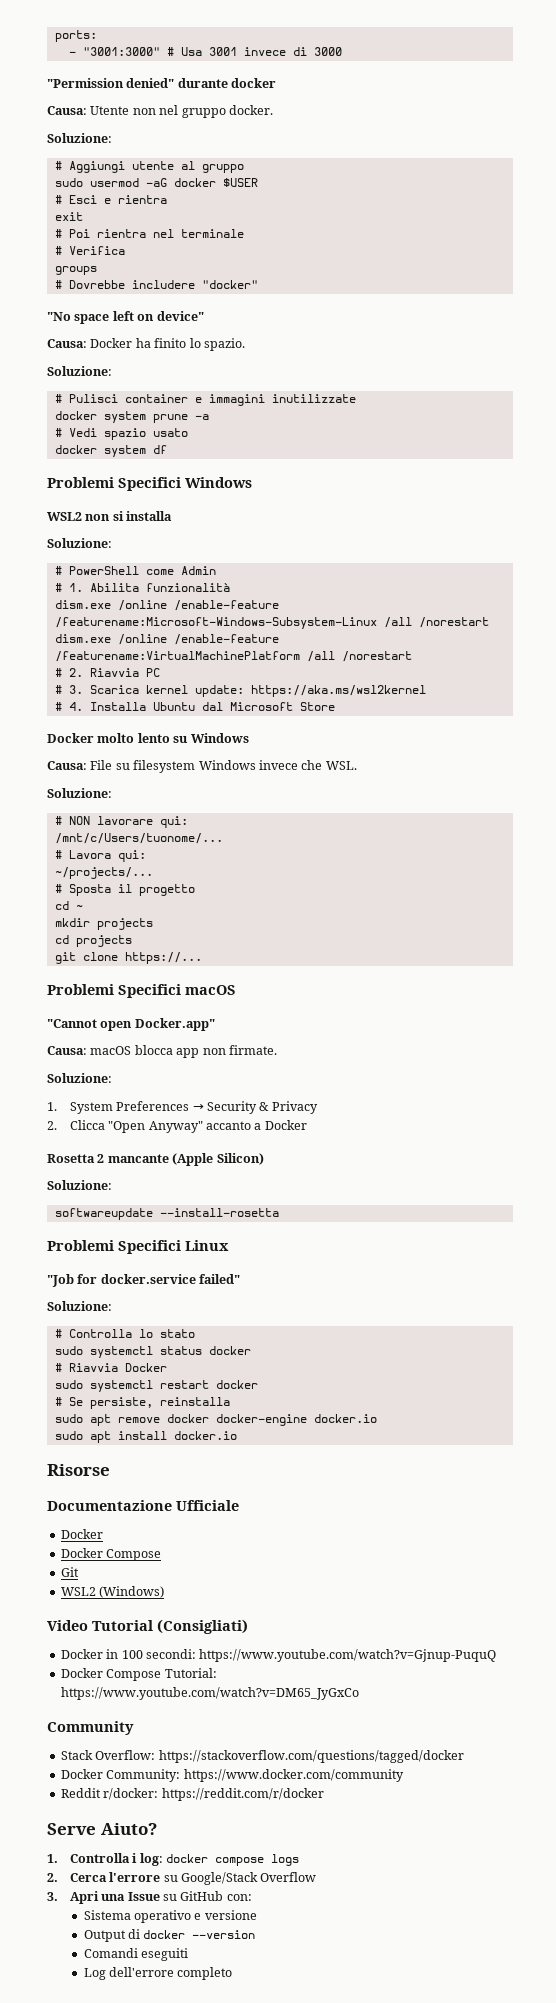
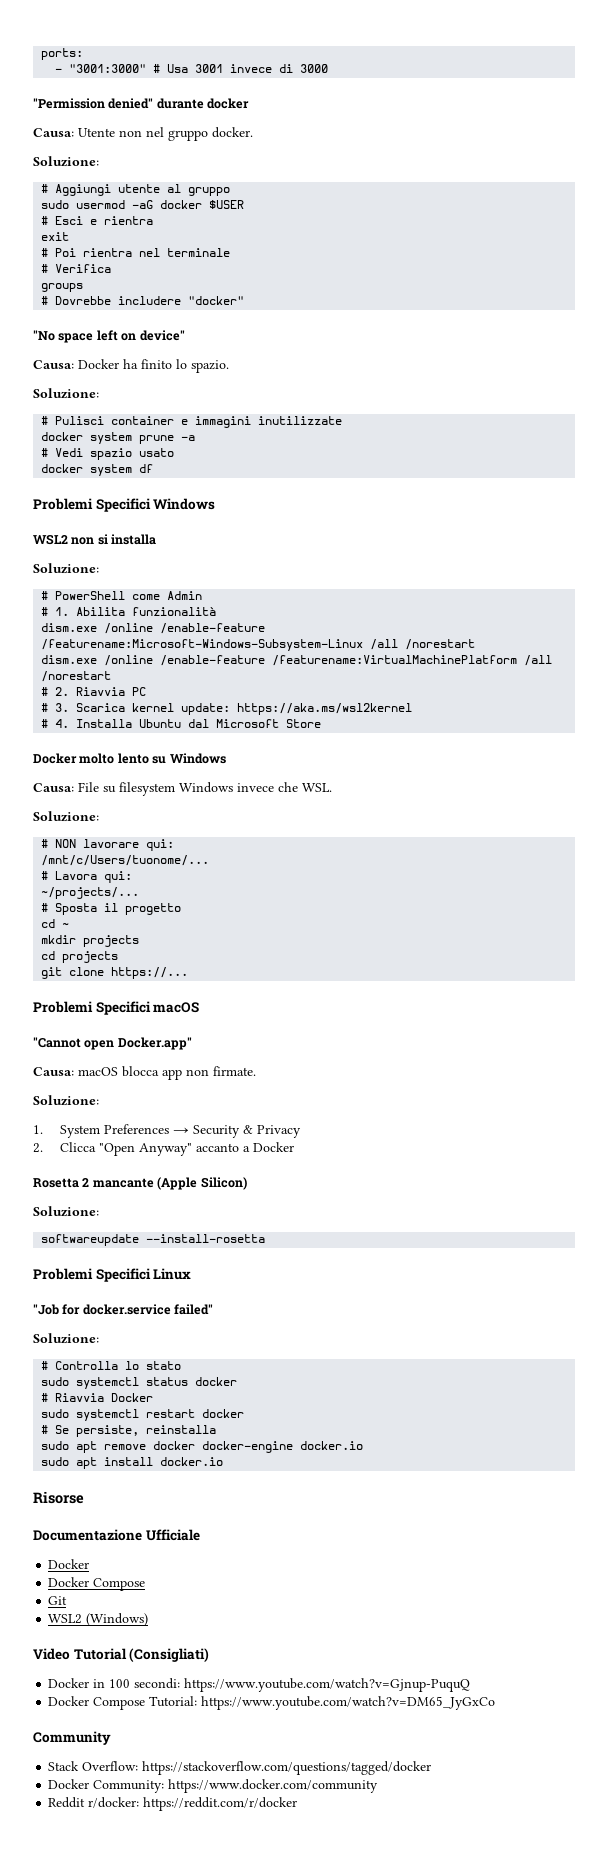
[47,1823,157,1835] [47,1853,299,1866] [47,1872,317,1885] [47,1891,252,1904] [83,1910,257,1923] [83,1929,256,1942] [83,1948,188,1961] [83,1967,233,1980] // Serve Aiuto? // 1. Controlla i log: docker compose logs // 2. Cerca l'errore su Google/Stack Overflow // 3. Apri una Issue su GitHub con: // Sistema operativo e versione // Output di docker --version // Comandi eseguiti // Log dell'errore completo -> (298, 1804) none

